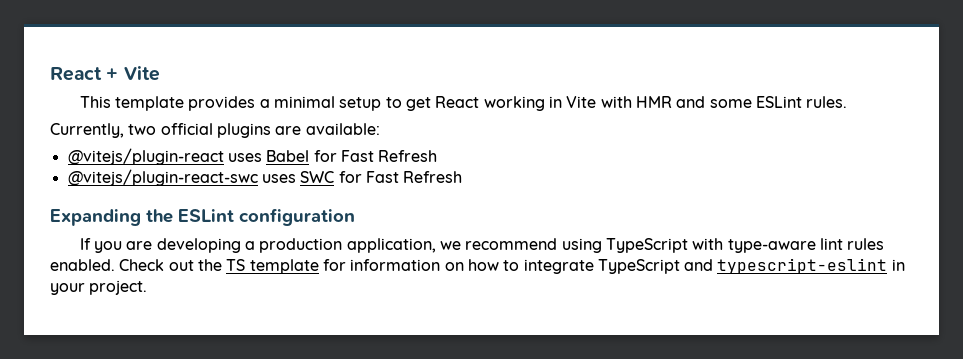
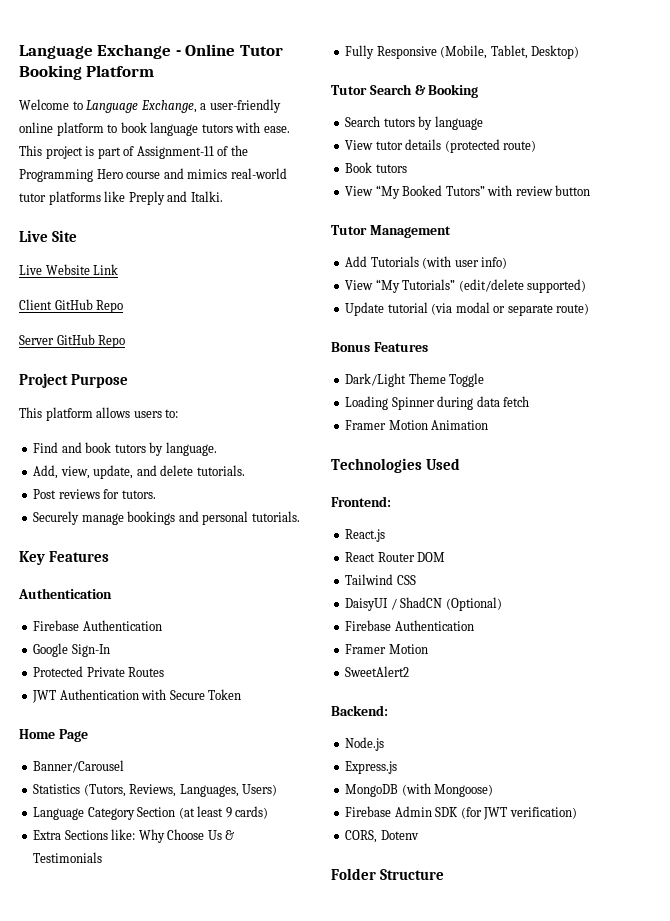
[50,66,160,81] [79,96,848,111] [50,123,380,138] [67,148,438,165] [67,169,463,186] [50,208,355,226] [79,238,885,253] [50,258,905,274] [50,280,148,295] React + Vite // This template provides a minimal setup to get React working in Vite with HMR and some ESLint rules. // Currently, two official plugins are available: // @vitejs/plugin-react uses Babel for Fast Refresh // @vitejs/plugin-react-swc uses SWC for Fast Refresh // Expanding the ESLint configuration // If you are developing a production application, we recommend using TypeScript with type-aware lint rules enabled. Check out the TS template for information on how to integrate TypeScript and typescript-eslint in your project. -> [19,44,283,59] [19,65,155,80] [19,99,281,113] [19,122,290,136] [19,145,248,159] [19,168,287,182] [19,191,223,205] [19,230,78,242] [19,264,119,275] [19,299,124,313] [19,334,126,348] [19,373,129,388] [19,407,179,421] [33,442,217,456] [33,465,245,479] [33,489,156,499] [33,511,300,525] [19,551,110,565] [18,588,112,599] [33,620,162,631] [33,643,110,657] [33,666,165,677] [32,689,242,703] [19,729,88,742] [33,760,125,773] [33,784,278,797] [33,806,269,820] [33,829,235,843] [33,852,103,863] [345,45,580,59] [331,84,479,98] [345,116,483,130] [345,139,537,153] [345,162,407,173] [345,185,591,199] [331,225,451,238] [345,256,508,269] [345,279,587,293] [345,302,590,316] [331,342,428,352] [345,373,485,387] [345,396,530,410] [345,420,489,430] [331,458,461,473] [331,496,391,507] [345,529,386,542] [345,552,446,562] [345,574,416,585] [345,597,502,611] [345,620,474,631] [345,644,428,654] [345,666,410,677] [331,705,388,716] [345,737,385,751] [345,761,398,774] [345,783,494,797] [345,806,577,820] [345,830,419,843] [331,868,445,880] Language Exchange - Online Tutor Booking Platform // Welcome to Language Exchange, a user-friendly online platform to book language tutors with ease. This project is part of Assignment-11 of the Programming Hero course and mimics real-world tutor platforms like Preply and Italki. // Live Site // Live Website Link // Client GitHub Repo // Server GitHub Repo // Project Purpose // This platform allows users to: // Find and book tutors by language. // Add, view, update, and delete tutorials. // Post reviews for tutors. // Securely manage bookings and personal tutorials. // Key Features // Authentication // Firebase Authentication // Google Sign-In // Protected Private Routes // JWT Authentication with Secure Token // Home Page // Banner/Carousel // Statistics (Tutors, Reviews, Languages, Users) // Language Category Section (at least 9 cards) // Extra Sections like: Why Choose Us & Testimonials // Fully Responsive (Mobile, Tablet, Desktop) // Tutor Search & Booking // Search tutors by language // View tutor details (protected route) // Book tutors // View “My Booked Tutors” with review button // Tutor Management // Add Tutorials (with user info) // View “My Tutorials” (edit/delete supported) // Update tutorial (via modal or separate route) // Bonus Features // Dark/Light Theme Toggle // Loading Spinner during data fetch // Framer Motion Animation // Technologies Used // Frontend: // React.js // React Router DOM // Tailwind CSS // DaisyUI / ShadCN (Optional) // Firebase Authentication // Framer Motion // SweetAlert2 // Backend: // Node.js // Express.js // MongoDB (with Mongoose) // Firebase Admin SDK (for JWT verification) // CORS, Dotenv // Folder Structure

